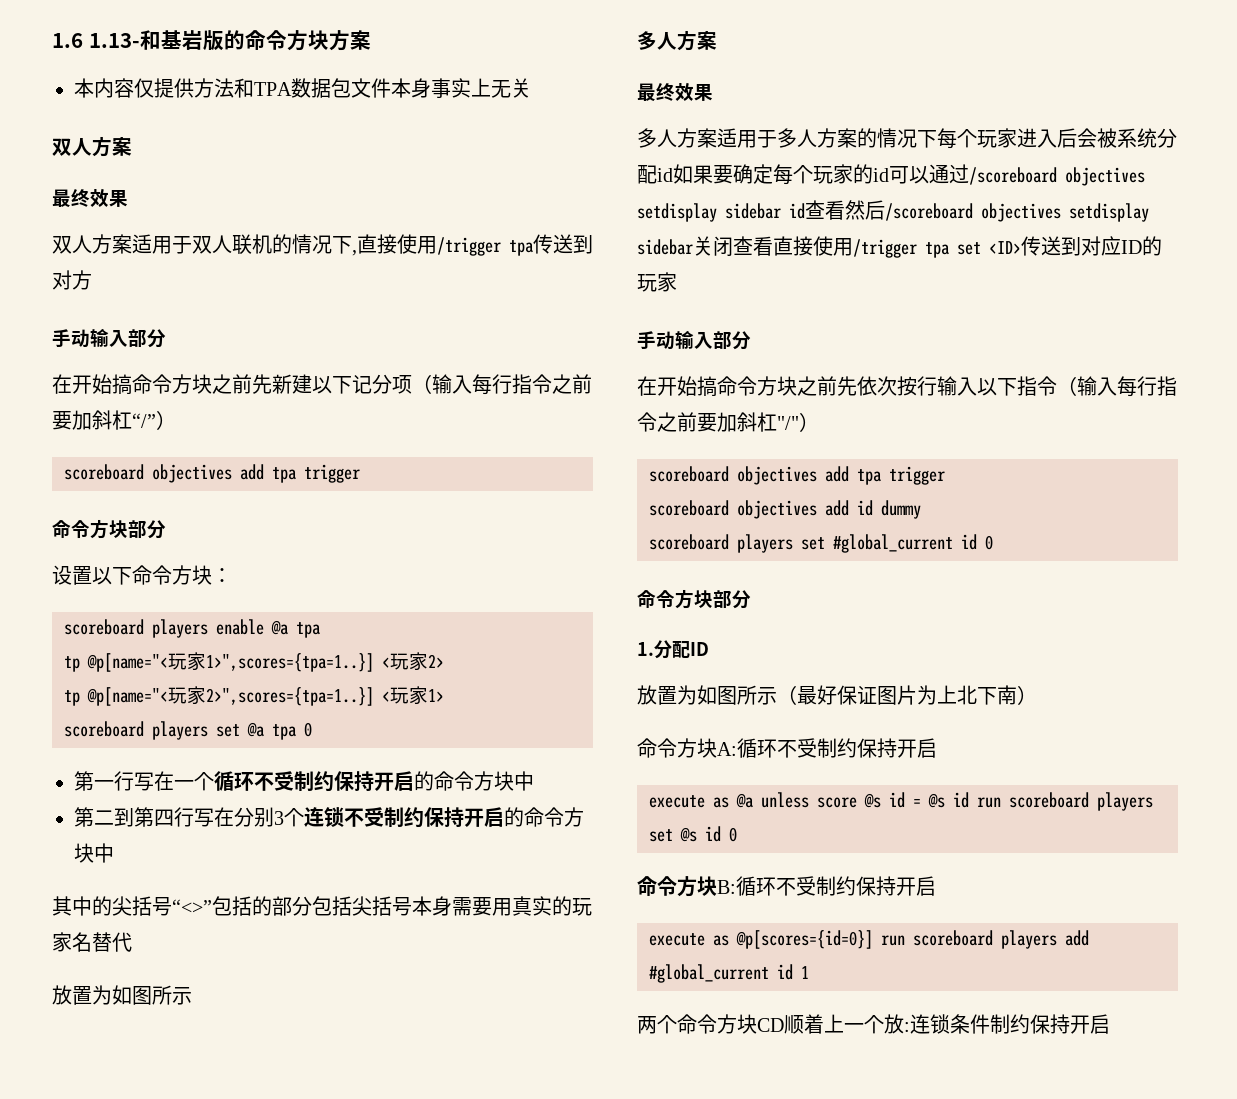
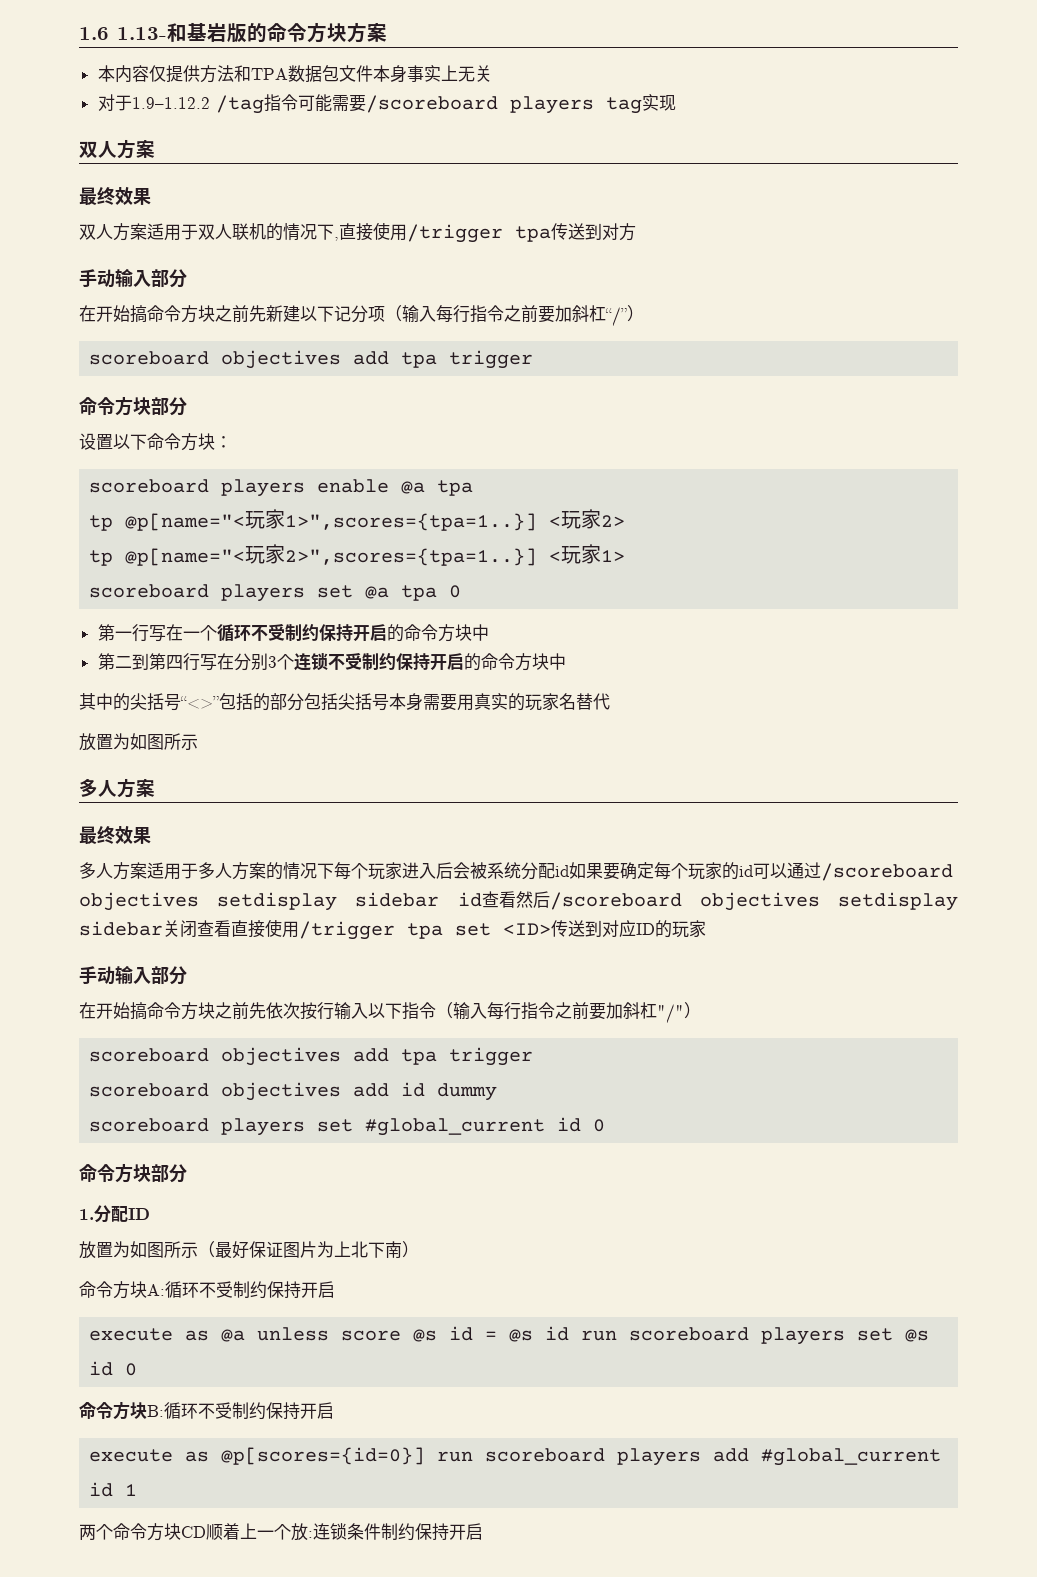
(531, 88) none -> [97,94,676,114] // 对于1.9–1.12.2 /tag指令可能需要/scoreboard players tag实现

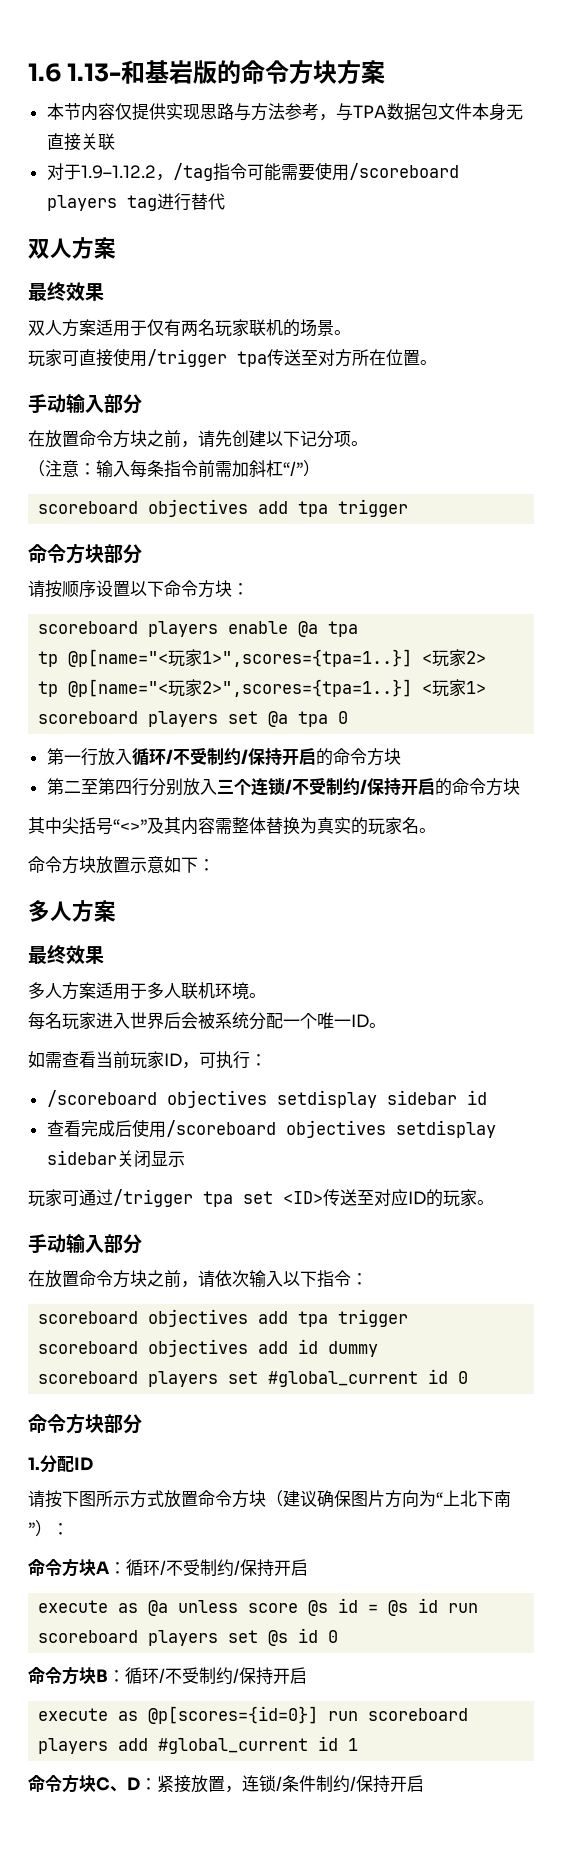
(115, 73) none -> [63,103,81,120] 节
[199,65,251,83] 方法和 -> [165,103,353,121] 实现思路与方法参考，与
[406,65,492,82] 事实上无关 -> [505,104,523,120] [46,133,115,151] 无直接关联
(210, 103) none -> [155,174,173,181] ，
(366, 103) none -> [314,162,349,181] 使用
[641,94,676,111] 实现 -> [156,193,225,211] 进行替代
[198,223,339,241] 双人联机的情况下, -> [147,319,351,337] [28,349,79,367] 仅有两名玩家联机的场景。 // 玩家可
[585,223,602,240] 到 -> [301,350,318,365] 至
[79,268,187,288] [79,305,283,323] // 手动输入部分 // 在开始搞命令方块之前先新 -> [352,349,437,366] [28,393,142,414] [28,430,249,448] 所在位置。 // 手动输入部分 // 在放置命令方块之前，请先创
[385,305,555,323] （输入每行指令之前要 -> [351,441,368,446] [28,460,232,478] 。 // （注意：输入每条指令前需
(187, 406) none -> [28,580,96,598] 请按顺序
[148,624,489,642] 写在一个循环不受制约保持开启的命令方块中 -> [97,748,401,766] 放入循环/不受制约/保持开启的命令方块
[131,653,566,671] 到第四行写在分别3个连锁不受制约保持开启的命令方块中 -> [80,778,520,796] 至第四行分别放入三个连锁/不受制约/保持开启的命令方块
[113,693,130,711] 的 -> (62, 825) none
[219,693,610,711] [79,733,198,751] 包括的部分包括尖括号本身需要用真实的玩家名替代 // 放置为如图所示 -> [147,817,436,835] [28,856,215,874] 及其内容需整体替换为真实的玩家名。 // 命令方块放置示意如下：
[232,862,368,880] 方案的情况下每个 -> [181,982,266,1000] [28,1012,62,1029] 联机环境。 // 每名
(436, 871) none -> [130,1012,164,1029] 世界
[555,862,821,880] id如果要确定每个玩家的id可以通过 -> [283,1012,386,1029] [28,1051,267,1069] 一个唯一ID。 // 如需查看当前玩家ID，可执行： //
[481,891,550,908] 查看然后 -> [46,1119,166,1138] // 查看完成后使用
[197,919,299,938] 查看直接使用 -> [150,1151,185,1167] [28,1189,113,1207] 显示 // 玩家可通过
[585,920,602,937] 到 -> [357,1190,374,1205] 至
[79,965,187,985] [79,1002,334,1020] // 手动输入部分 // 在开始搞命令方块之前先依次按行 -> [477,1200,494,1205] [28,1233,142,1254] [28,1270,249,1288] 。 // 手动输入部分 // 在放置命令方块之前，请依次
[436,1002,701,1023] （输入每行指令之前要加斜杠"/"） -> [351,1273,368,1285] ：
[79,1241,334,1259] 放置为如图所示（最好保证图片为 -> [28,1490,443,1508] 请按下图所示方式放置命令方块（建议确保图片方向为“
[402,1241,419,1258] [79,1281,267,1299] ） // 命令方块A:循环不受制约 -> [28,1520,69,1537] [28,1558,240,1577] ”）： // 命令方块A：循环/不受制约/
[147,1402,266,1420] B:循环不受制约 -> [96,1667,239,1685] B：循环/不受制约/
[79,1523,347,1541] 两个命令方块CD顺着上一个放:连锁 -> [28,1774,282,1793] 命令方块C、D：紧接放置，连锁/
(415, 1532) none -> [350,1776,356,1792] /

